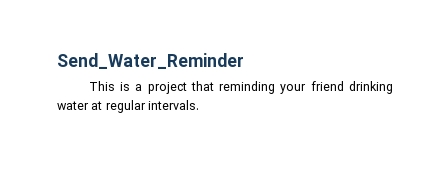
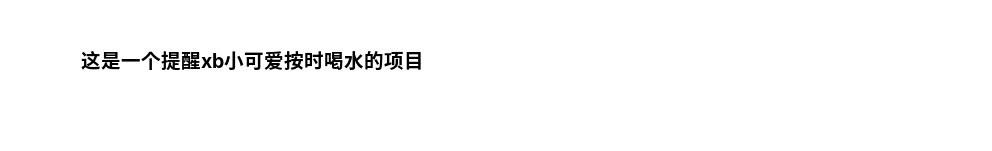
[57,53,244,69] [88,81,394,94] [57,100,200,113] Send_Water_Reminder // This is a project that reminding your friend drinking water at regular intervals. -> [81,50,424,71] 这是一个提醒xb小可爱按时喝水的项目

